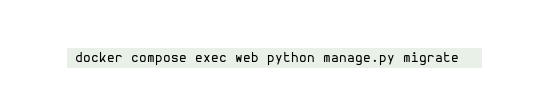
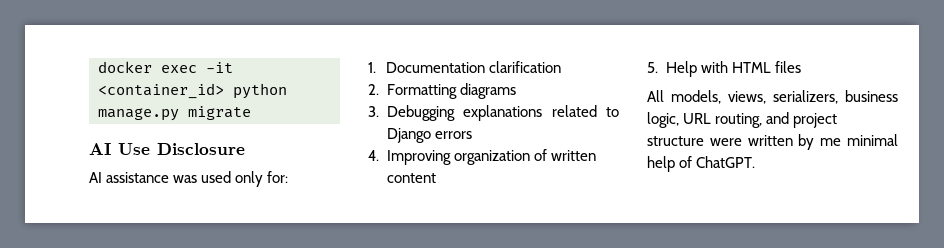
[131,52,260,66] compose exec web -> [161,62,233,73] [98,83,224,99] exec -it <container_id>
(460, 59) none -> [89,143,245,155] [89,171,289,187] [368,61,562,73] [368,83,516,99] [368,105,619,121] [386,128,472,143] [368,149,596,165] [386,173,436,183] [647,61,801,77] [647,90,898,104] [647,112,838,128] [647,134,898,150] [647,156,756,172] // AI Use Disclosure // AI assistance was used only for: // 1. Documentation clarification // 2. Formatting diagrams // 3. Debugging explanations related to Django errors // 4. Improving organization of written content // 5. Help with HTML files // All models, views, serializers, business logic, URL routing, and project structure were written by me minimal help of ChatGPT.

